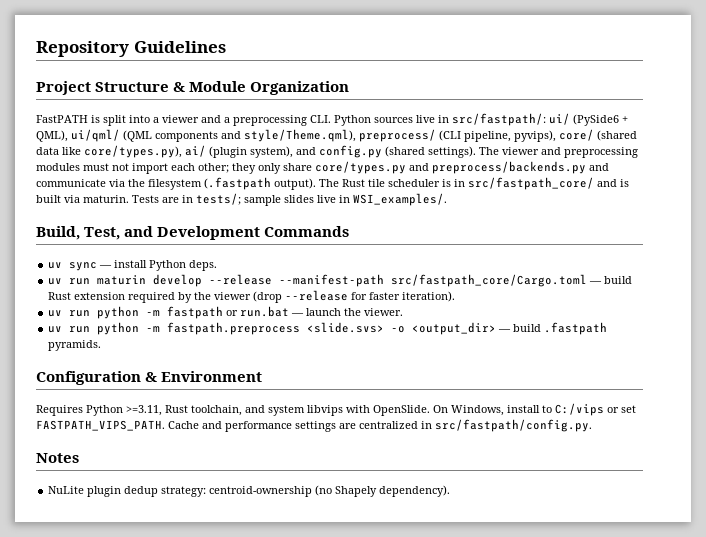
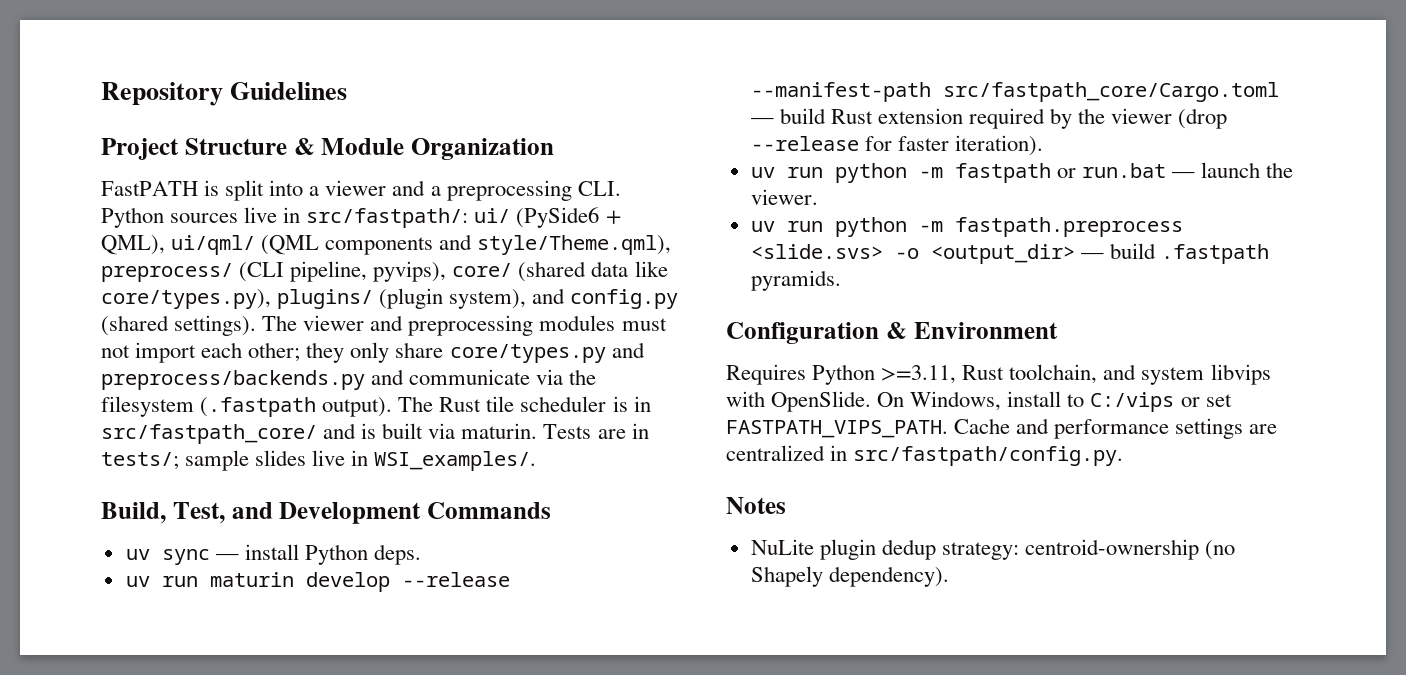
[185,145,206,157] ai/ -> [277,289,374,309] plugins/

